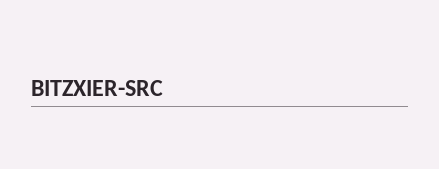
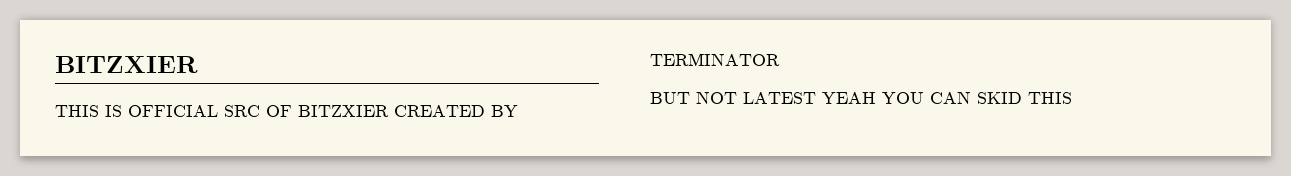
[31,80,163,96] BITZXIER-SRC -> [55,56,198,73] [55,105,518,117] [650,53,780,66] [650,91,1072,104] BITZXIER // THIS IS OFFICIAL SRC OF BITZXIER CREATED BY TERMINATOR // BUT NOT LATEST YEAH YOU CAN SKID THIS

